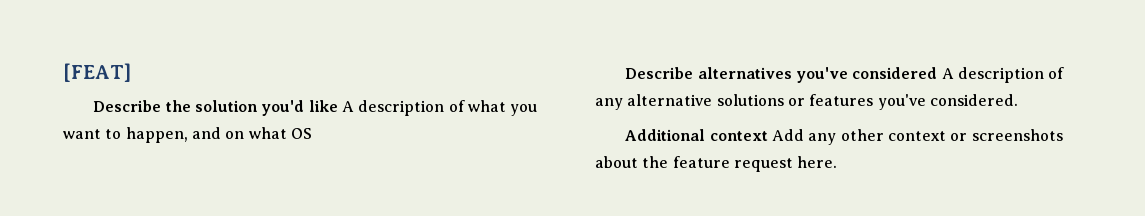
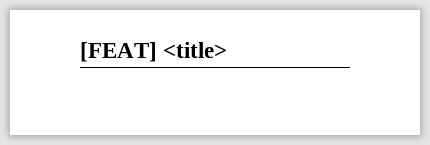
[93,100,538,116] [63,127,312,143] [625,67,1065,83] [595,94,1018,110] [625,129,1063,145] [595,156,838,172] // Describe the solution you'd like A description of what you want to happen, and on what OS // Describe alternatives you've considered A description of any alternative solutions or features you've considered. // Additional context Add any other context or screenshots about the feature request here. -> [163,42,228,58] <title>

